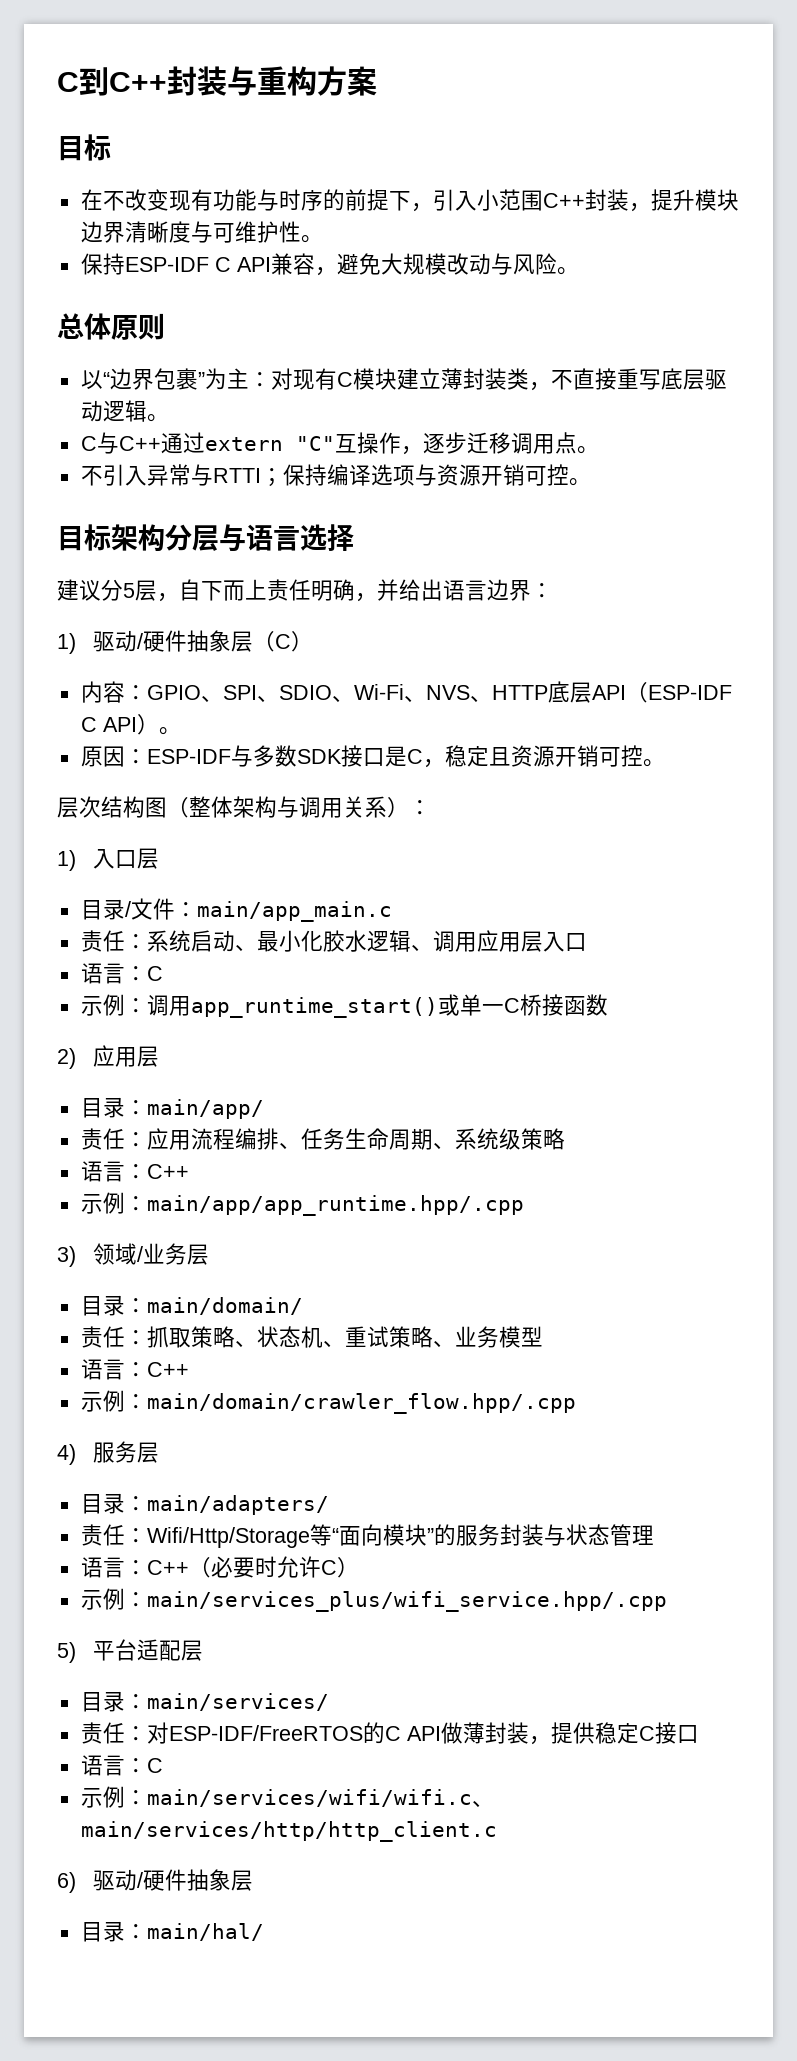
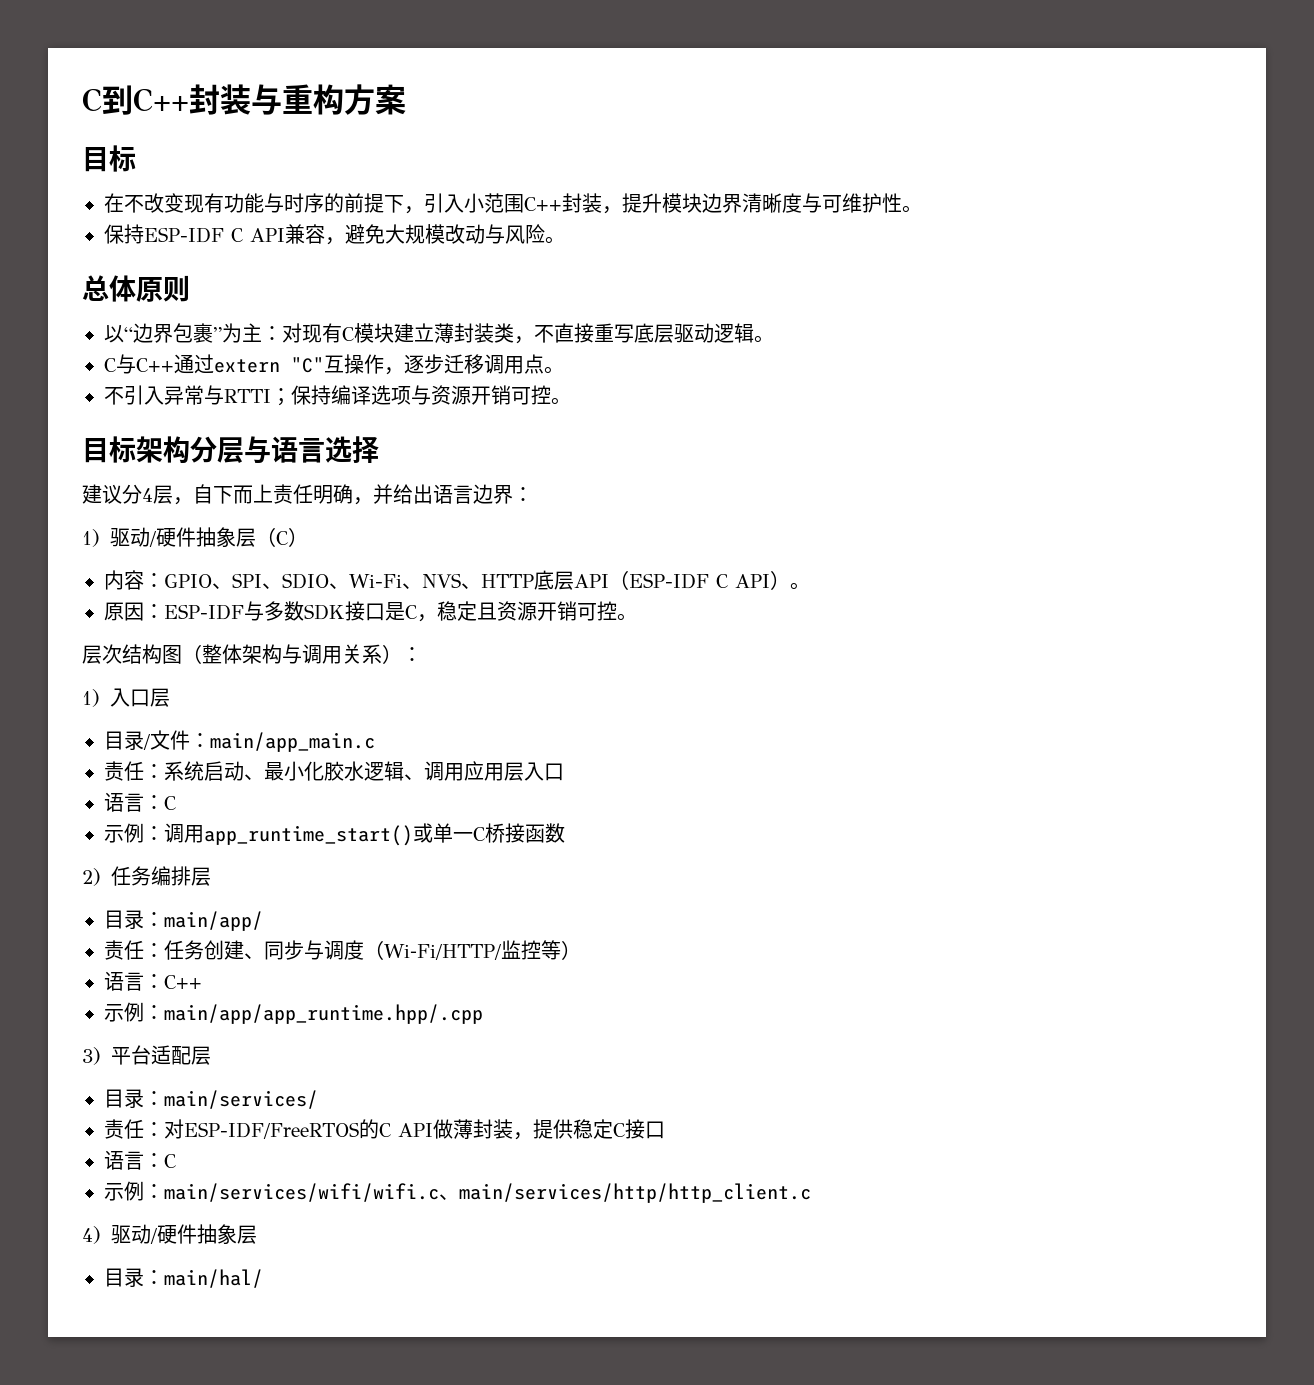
[123,583,135,598] 5 -> [142,488,153,502] 4
[93,1045,138,1067] 应用 -> [111,866,191,886] 任务编排
[146,1128,565,1150] 应用流程编排、任务生命周期、系统级策略 -> [164,940,581,960] 任务创建、同步与调度（Wi‑Fi/HTTP/监控等）
[93,1243,210,1265] [80,1295,303,1316] [80,1326,543,1348] [80,1359,189,1380] [80,1390,576,1414] [57,1441,160,1465] [80,1493,329,1515] [80,1524,654,1548] [80,1556,359,1578] [80,1588,667,1612] [57,1642,76,1663] 领域/业务层 // 目录：main/domain/ // 责任：抓取策略、状态机、重试策略、业务模型 // 语言：C++ // 示例：main/domain/crawler_flow.hpp/.cpp // 4)服务层 // 目录：main/adapters/ // 责任：Wifi/Http/Storage等“面向模块”的服务封装与状态管理 // 语言：C++（必要时允许C） // 示例：main/services_plus/wifi_service.hpp/.cpp // 5) -> (101, 1056) none
[57,1872,76,1893] 6) -> [82,1226,101,1244] 4)

